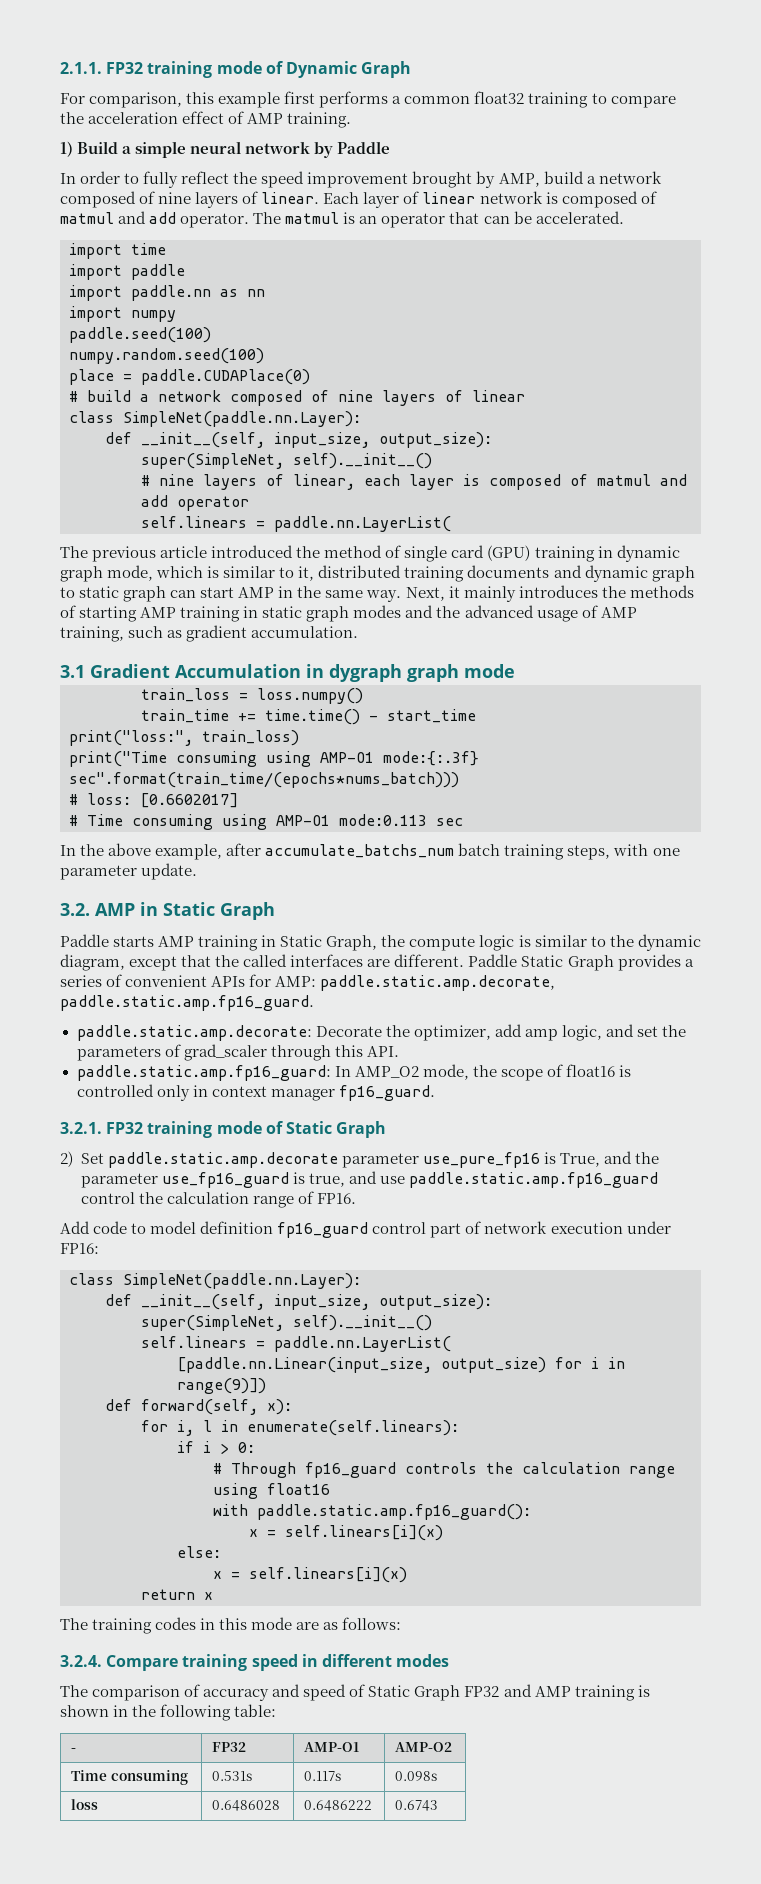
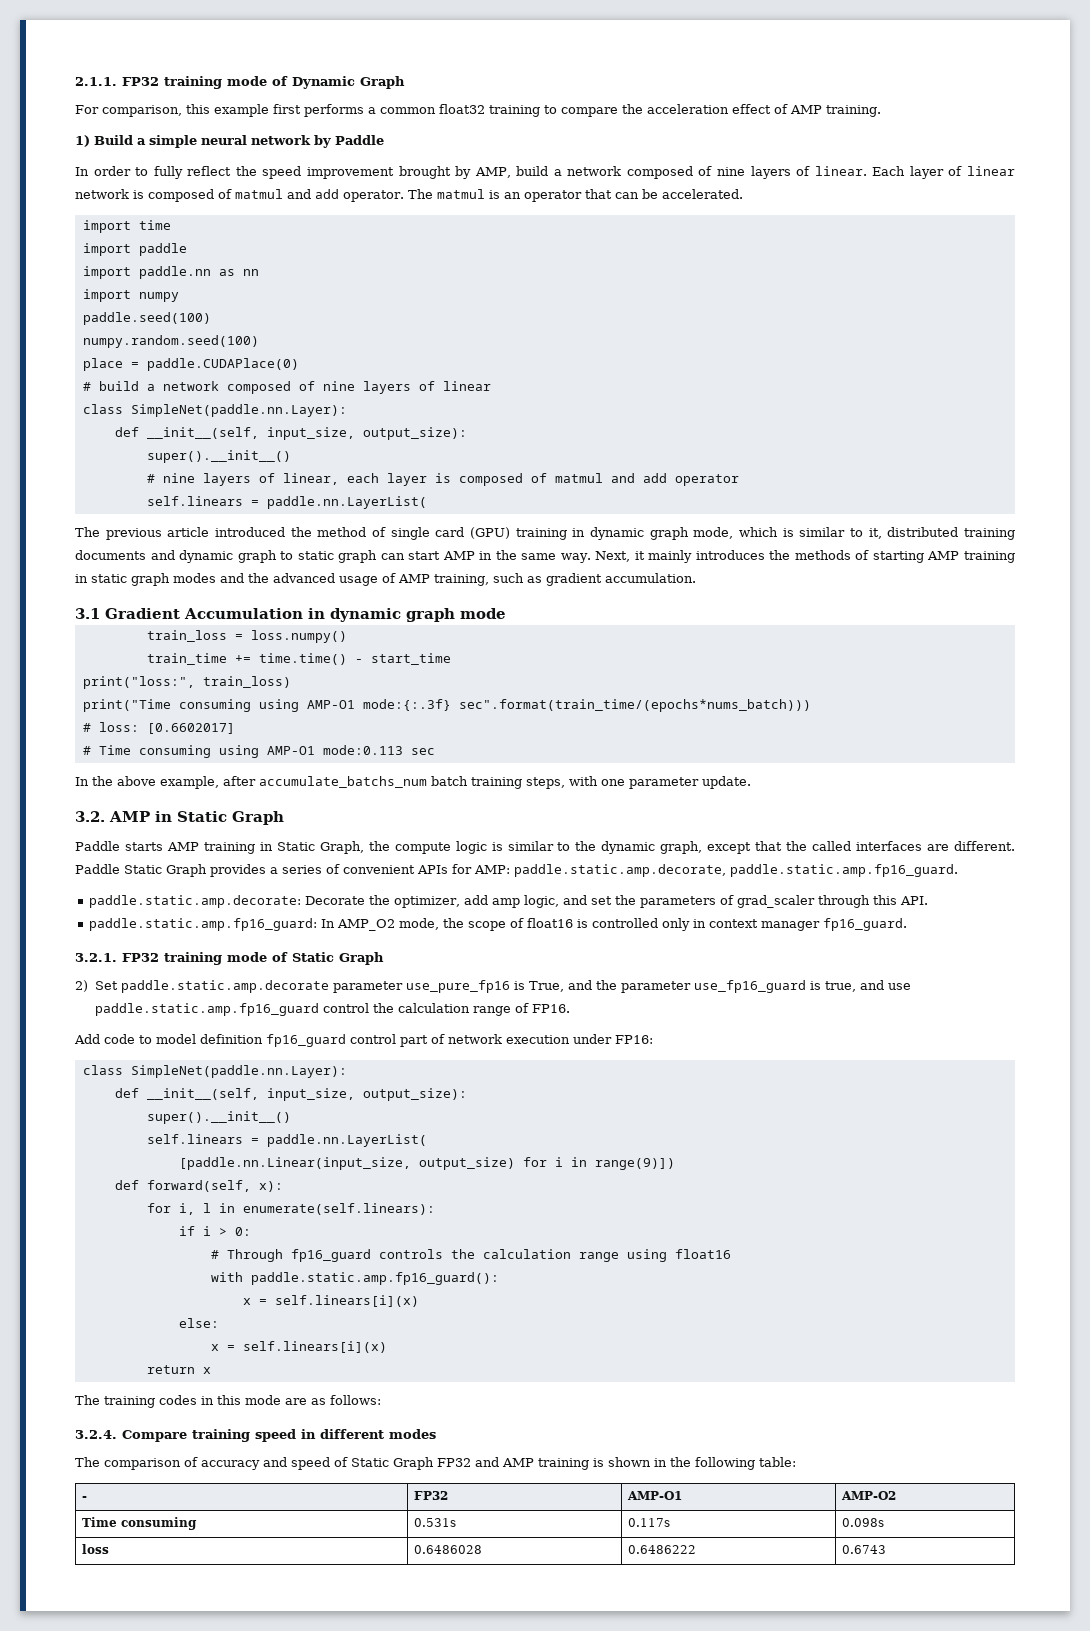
[141,453,432,469] super(SimpleNet, self).__init__() -> [146,450,291,463] super().__init__()
[329,664,402,682] dygraph -> [330,608,401,622] dynamic
[60,954,125,971] diagram, -> [660,841,703,854] graph,
[141,1315,432,1331] super(SimpleNet, self).__init__() -> [146,1111,291,1124] super().__init__()

